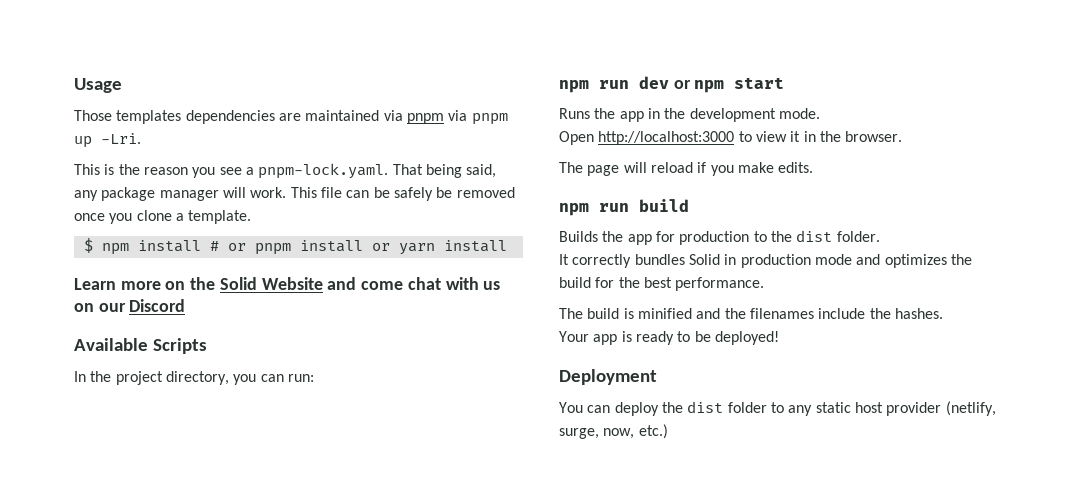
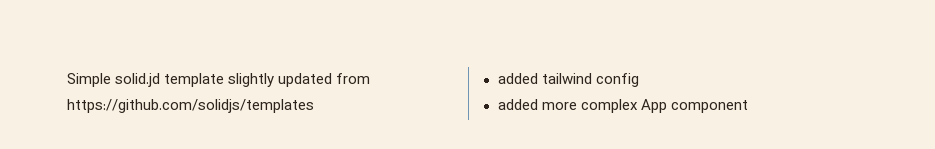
[74,78,122,93] [74,110,508,125] [74,133,141,148] [74,163,497,179] [74,187,515,201] [74,210,252,224] [83,238,507,255] [74,277,501,290] [74,299,186,312] [74,338,207,354] [74,371,314,385] [559,76,785,93] [559,108,820,122] [559,131,903,145] [559,162,814,176] [559,199,689,216] [559,230,880,245] [559,254,972,268] [559,277,765,291] [559,308,943,319] [559,331,779,345] [559,369,657,385] [559,401,996,416] [559,424,668,439] Usage // Those templates dependencies are maintained via pnpm via pnpm up -Lri. // This is the reason you see a pnpm-lock.yaml. That being said, any package manager will work. This file can be safely be removed once you clone a template. // $ npm install # or pnpm install or yarn install // Learn more on the Solid Website and come chat with us on our Discord // Available Scripts // In the project directory, you can run: // npm run dev or npm start // Runs the app in the development mode. // Open http://localhost:3000 to view it in the browser. // The page will reload if you make edits. // npm run build // Builds the app for production to the dist folder. // It correctly bundles Solid in production mode and optimizes the build for the best performance. // The build is minified and the filenames include the hashes. // Your app is ready to be deployed! // Deployment // You can deploy the dist folder to any static host provider (netlify, surge, now, etc.) -> [67,73,371,87] [67,99,314,113] [497,73,639,87] [497,99,748,113] Simple solid.jd template slightly updated from https://github.com/solidjs/templates // added tailwind config // added more complex App component

